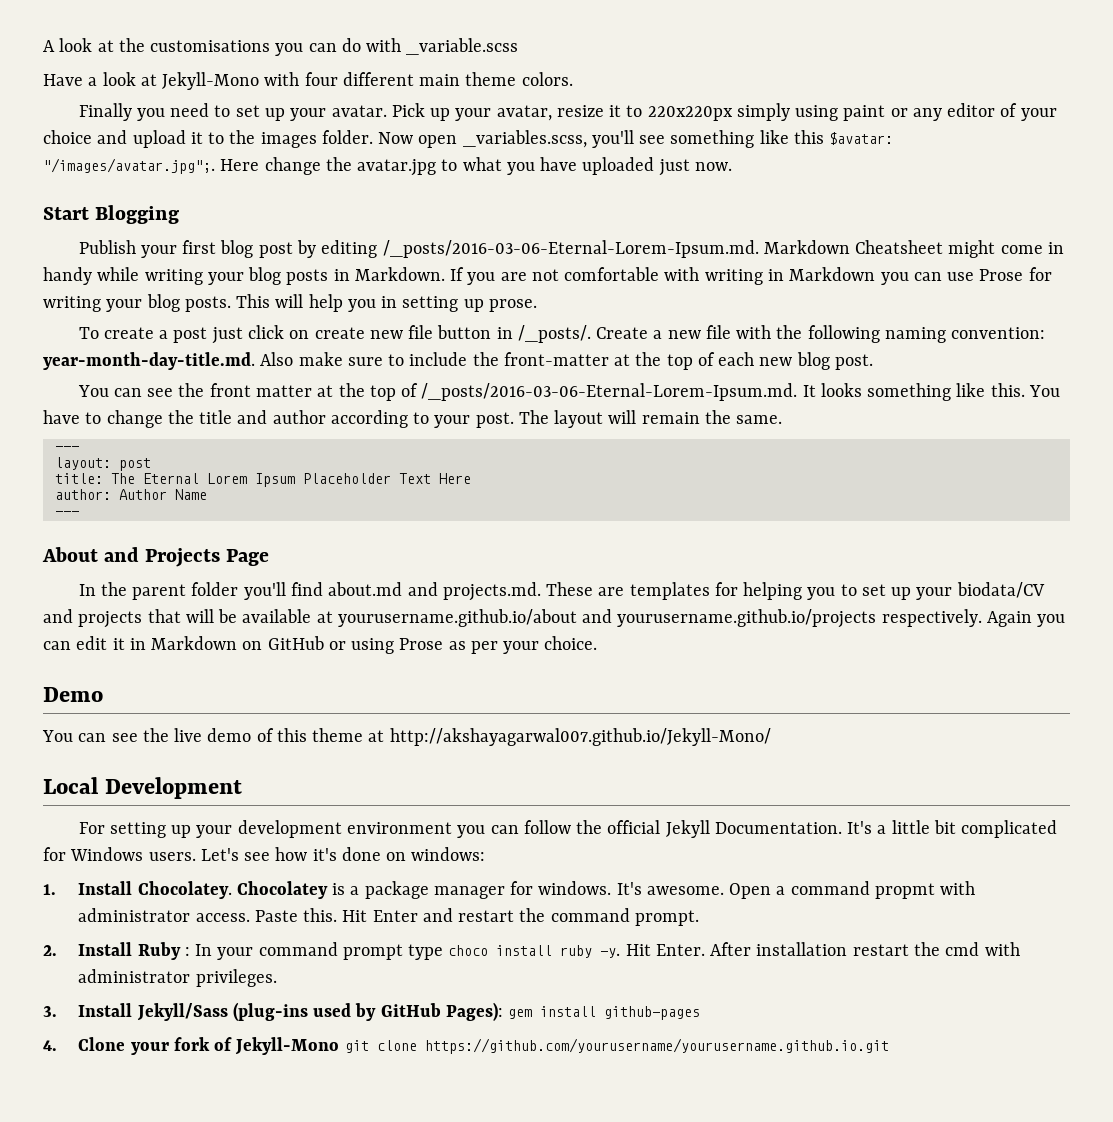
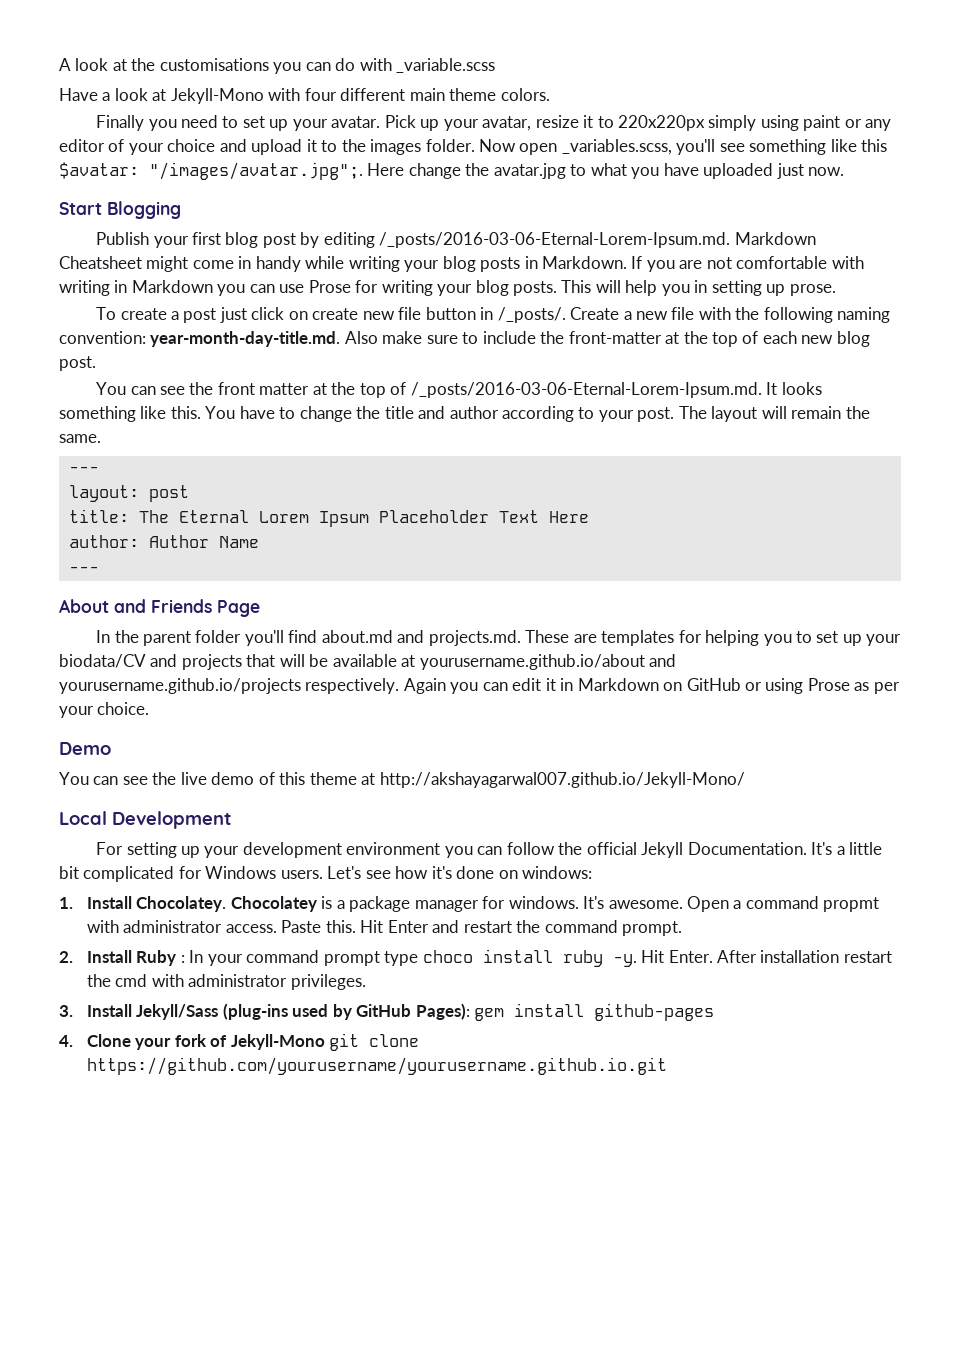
[145,548,221,567] Projects -> [151,599,212,613] Friends

